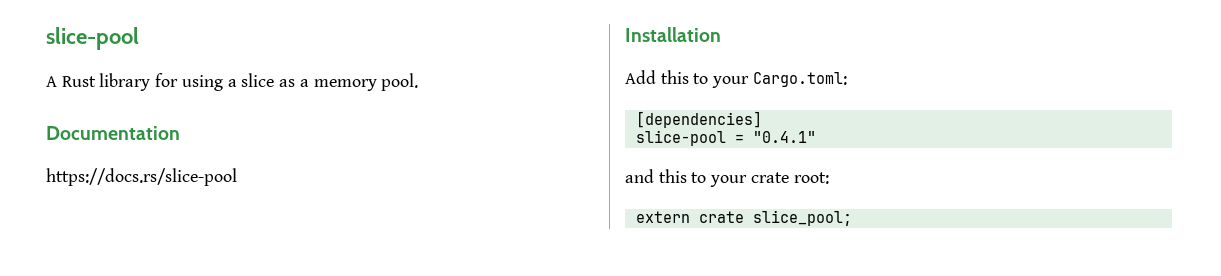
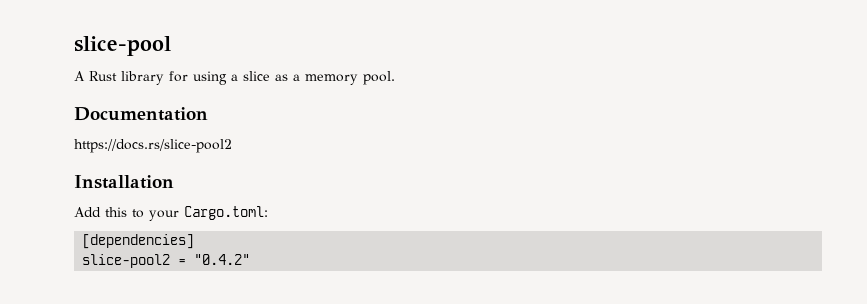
[46,168,237,186] https://docs.rs/slice-pool -> [74,139,232,153] https://docs.rs/slice-pool2
[635,130,816,146] [625,169,829,187] [635,210,852,226] slice-pool = "0.4.1" // and this to your crate root: // extern crate slice_pool; -> [82,254,251,268] slice-pool2 = "0.4.2"

